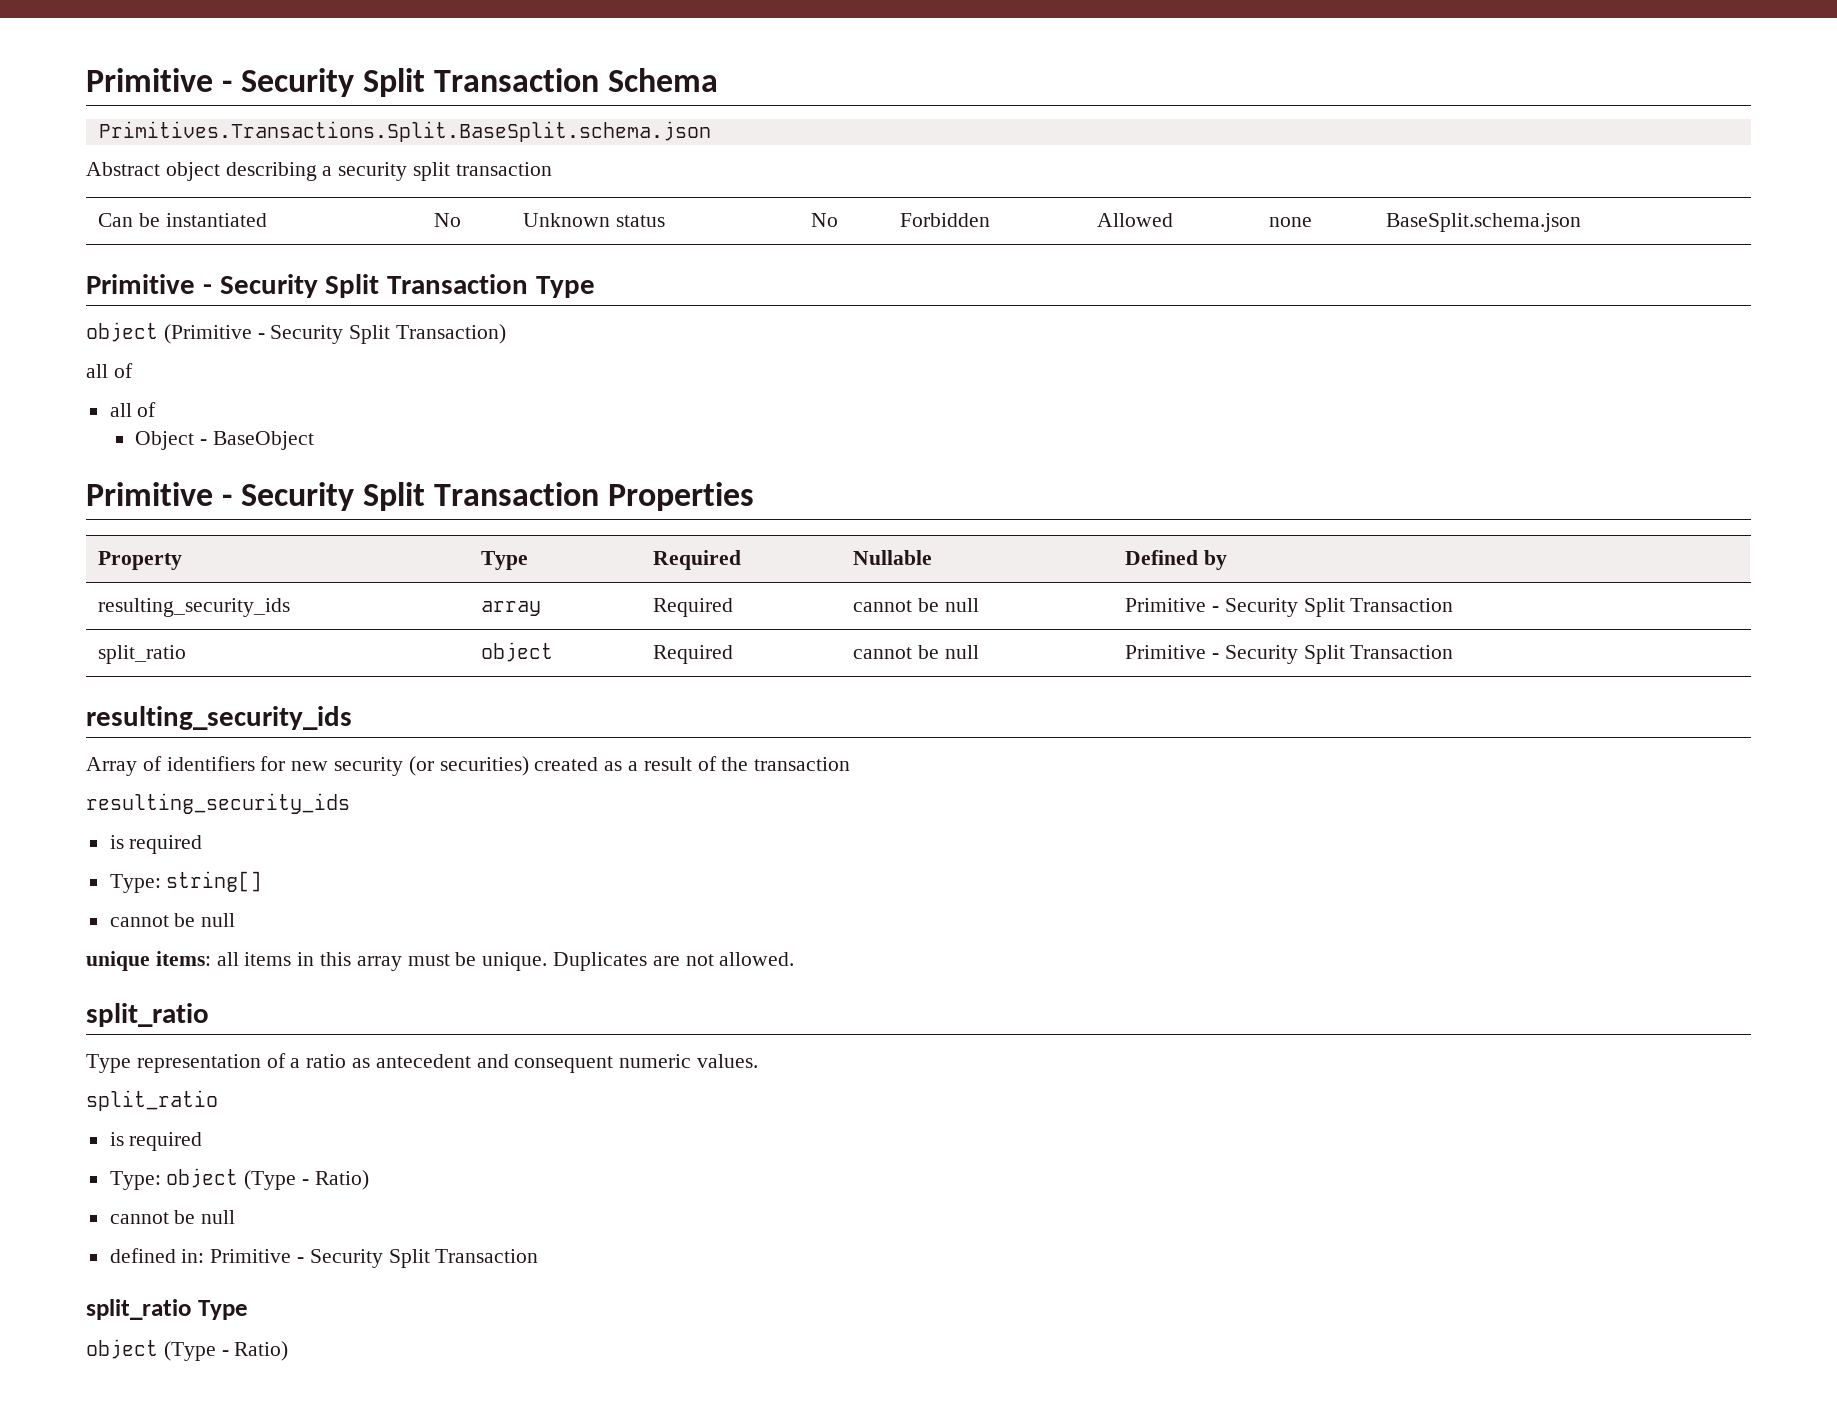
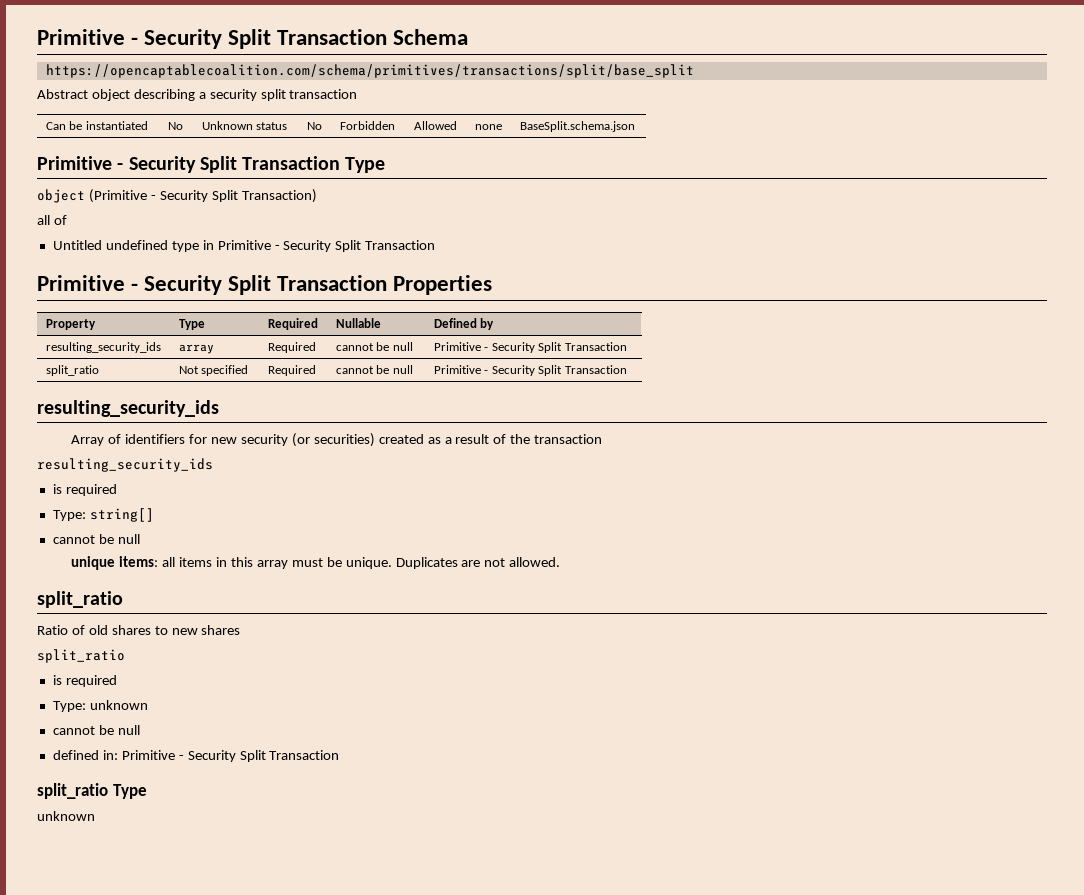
[98,121,711,142] Primitives.Transactions.Split.BaseSplit.schema.json -> [45,64,694,78] https://opencaptablecoalition.com/schema/primitives/transactions/split/base_split
[109,402,157,417] [134,431,314,450] all of // Object - BaseObject -> [52,240,436,252] Untitled undefined type in Primitive - Security Split Transaction
[481,642,554,662] object -> [178,365,249,376] Not specified
[86,1053,759,1073] Type representation of a ratio as antecedent and consequent numeric values. -> [37,625,241,635] Ratio of old shares to new shares
[166,1168,369,1190] object (Type - Ratio) -> [89,700,148,710] unknown
[86,1339,289,1361] object (Type - Ratio) -> [37,811,95,821] unknown

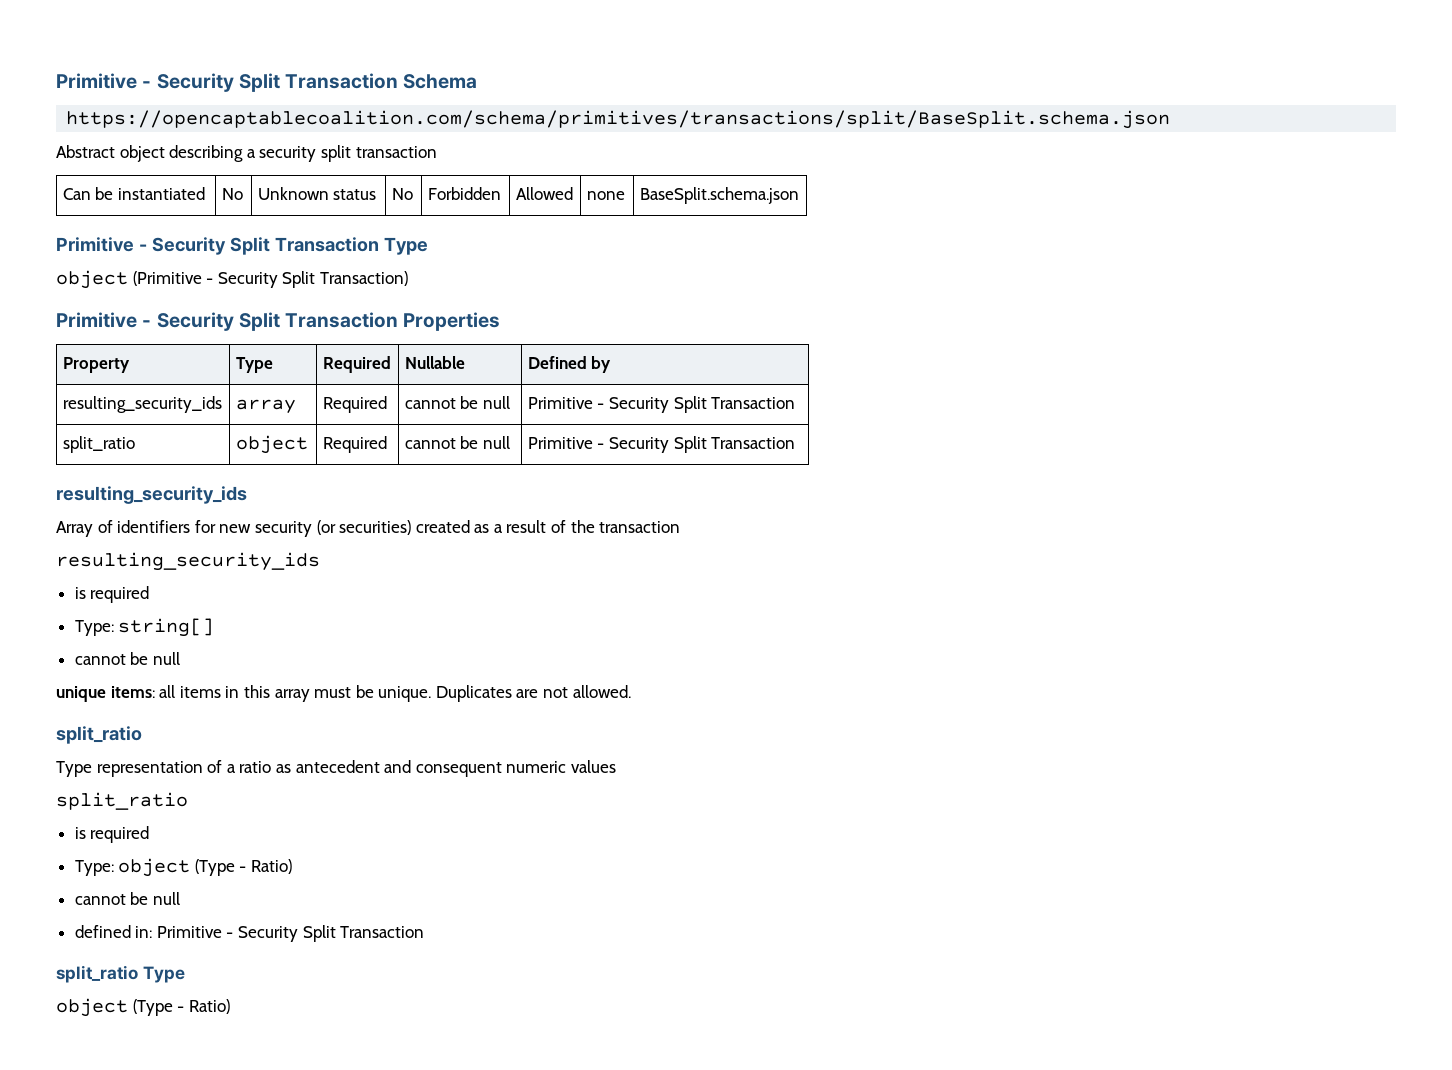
[45,64,694,78] https://opencaptablecoalition.com/schema/primitives/transactions/split/base_split -> [66,110,1171,129] https://opencaptablecoalition.com/schema/primitives/transactions/split/BaseSplit.schema.json
[37,215,67,225] [52,240,436,252] // all of // Untitled undefined type in Primitive - Security Split Transaction -> (408, 278) none
[178,365,249,376] Not specified -> [235,435,308,454] object
[37,625,241,635] Ratio of old shares to new shares -> [56,760,616,777] Type representation of a ratio as antecedent and consequent numeric values
[89,700,148,710] unknown -> [118,858,293,877] object (Type - Ratio)
[37,811,95,821] unknown -> [56,998,230,1017] object (Type - Ratio)

